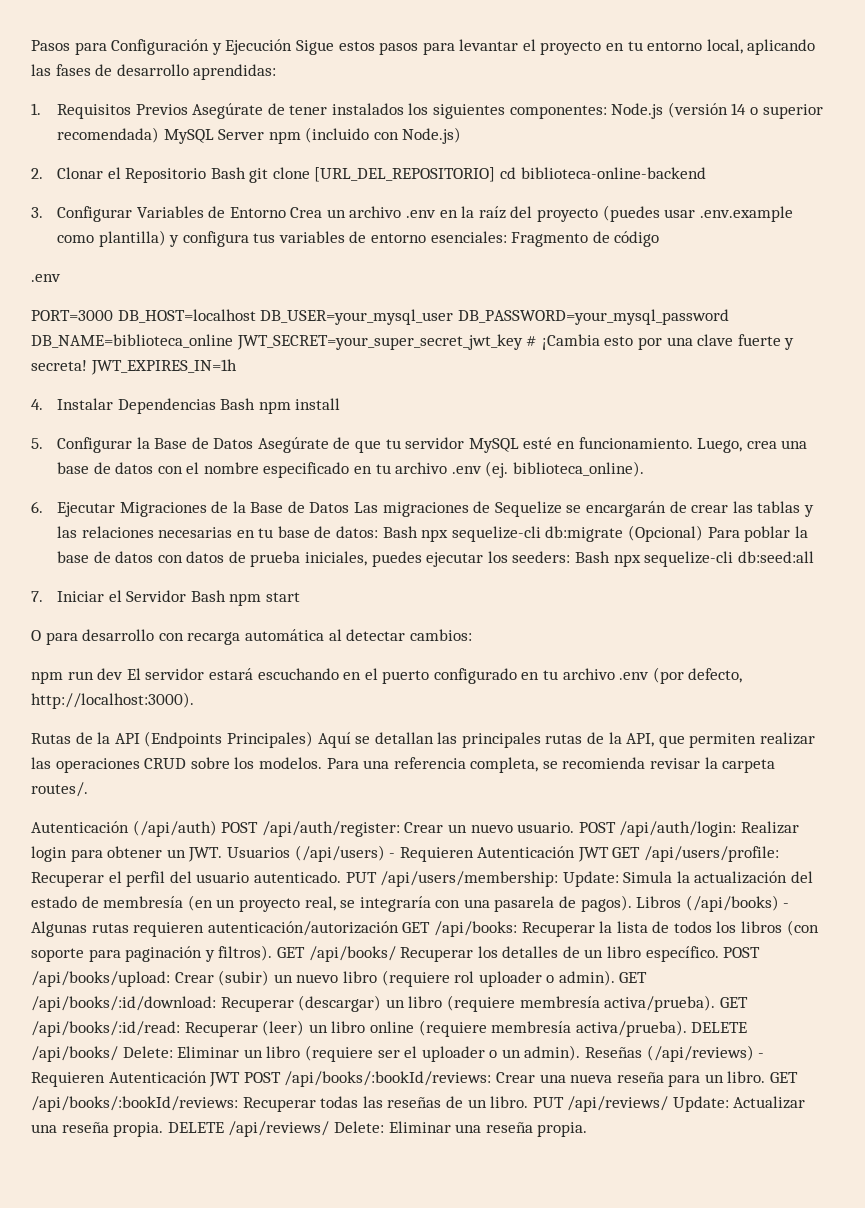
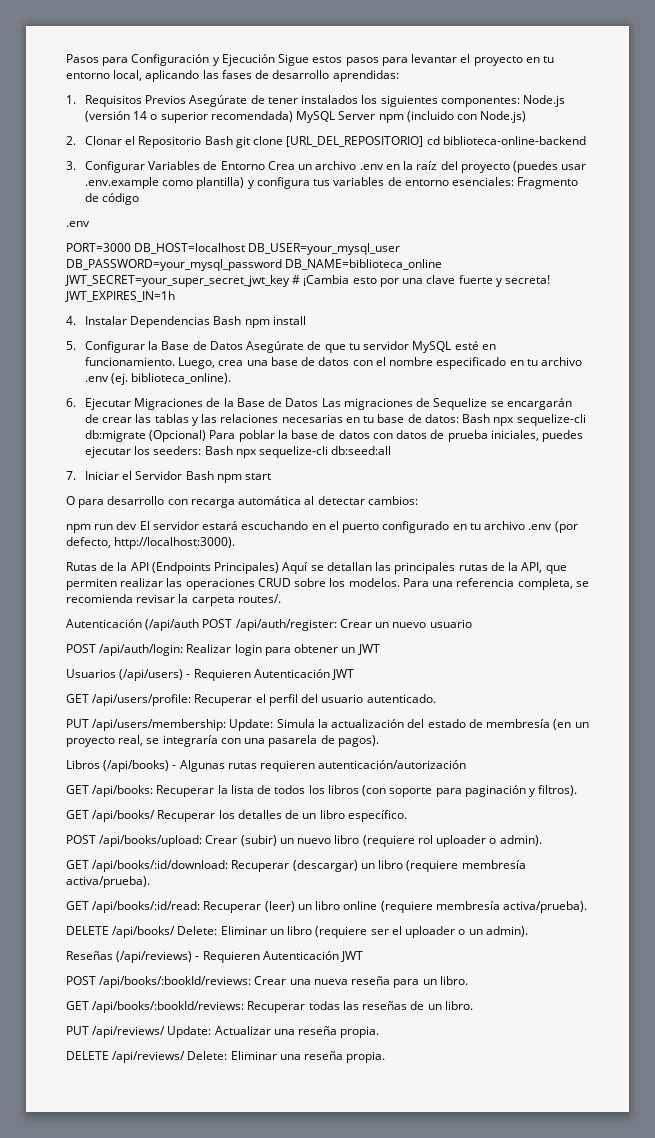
[132,820,217,837] (/api/auth) -> [145,619,200,631] (/api/auth
[517,822,575,833] usuario. -> [429,619,472,628] usuario //
[188,847,223,862] JWT. -> [357,644,380,655] JWT //
(609, 854) none -> (355, 674) //
(341, 877) none -> (436, 698) //
(632, 903) none -> (379, 741) //
(399, 928) none -> (467, 764) //
(273, 953) none -> (578, 790) //
(719, 954) none -> (407, 816) //
(615, 978) none -> (542, 840) //
(716, 1003) none -> (150, 882) //
(687, 1028) none -> (588, 907) //
(581, 1053) none -> (528, 931) //
(241, 1079) none -> (364, 956) //
(766, 1077) none -> (468, 980) //
(529, 1102) none -> (473, 1005) //
(164, 1129) none -> (380, 1032) //

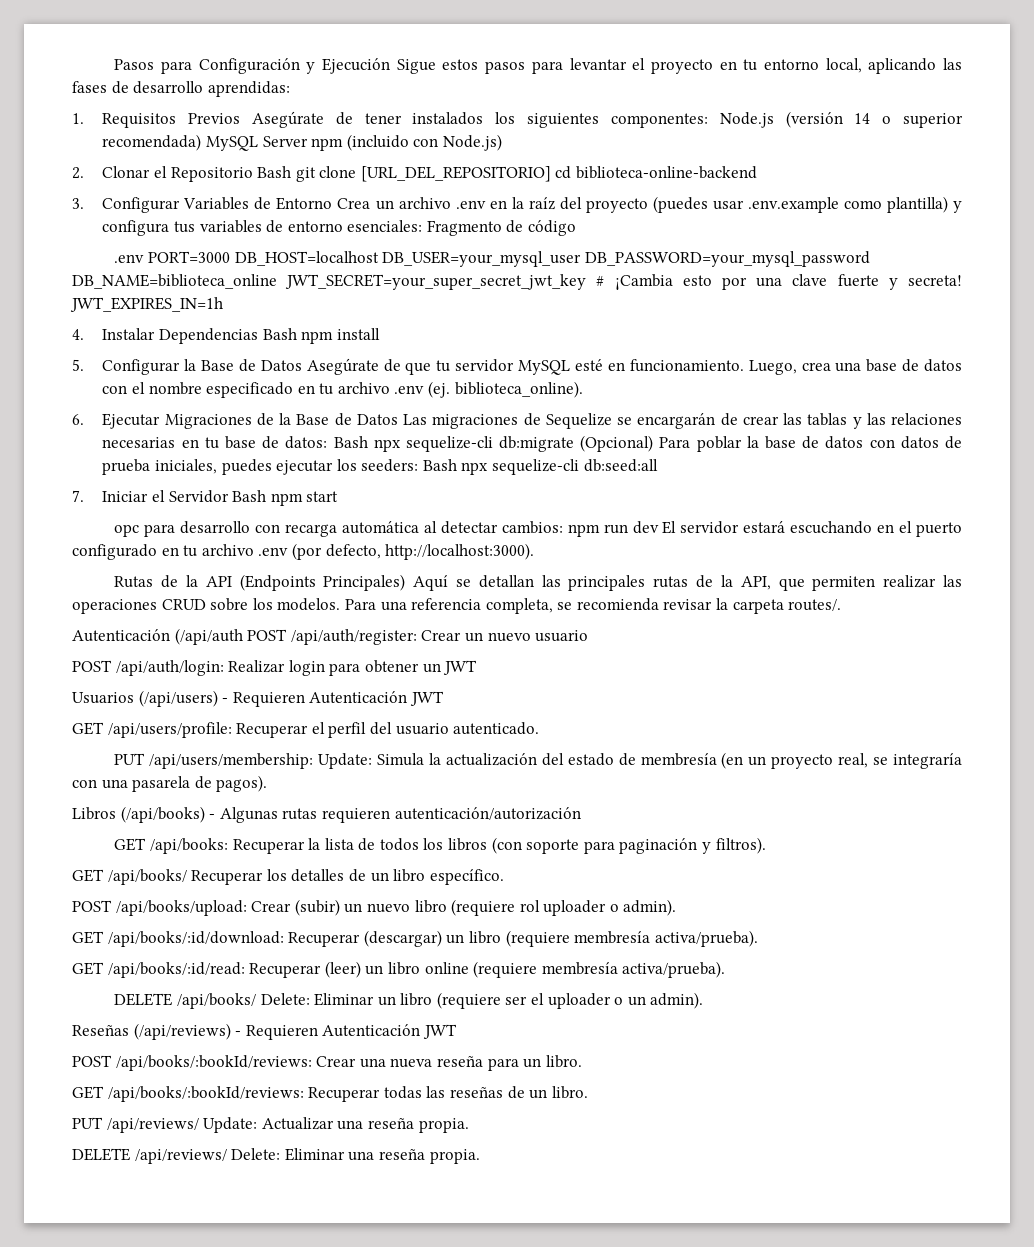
(90, 224) // -> (145, 258) none
[66,496,75,505] O -> [114,524,140,537] opc
(418, 500) // -> (563, 527) none

